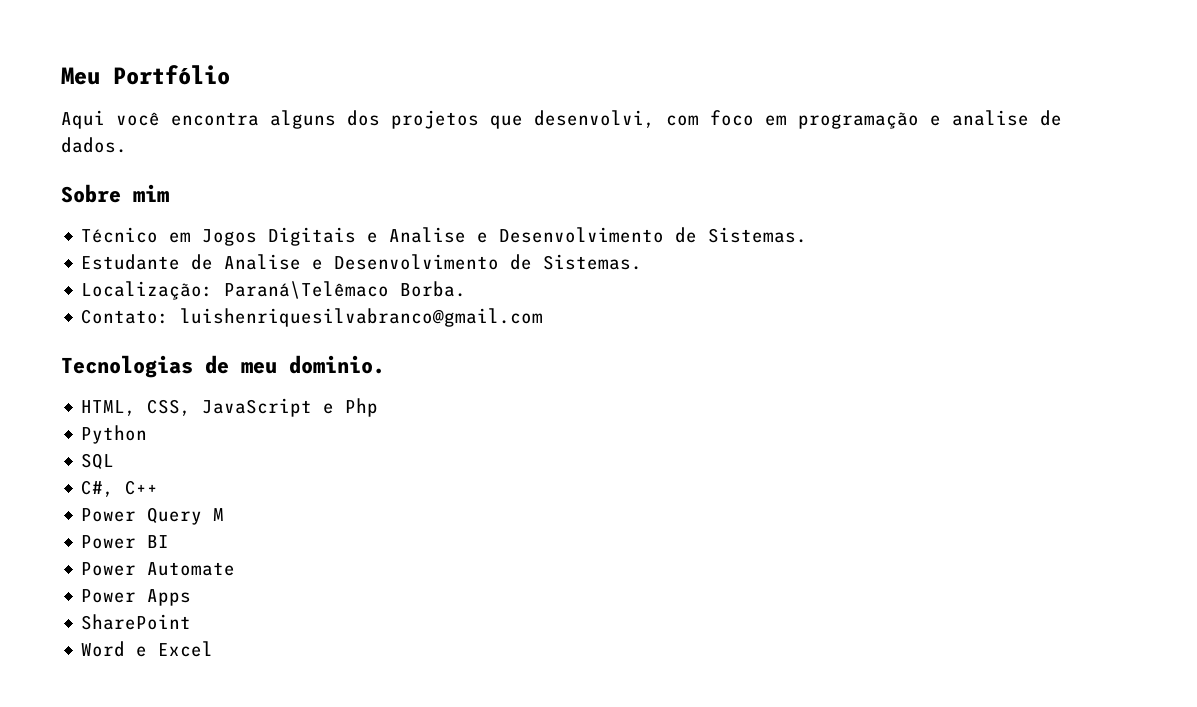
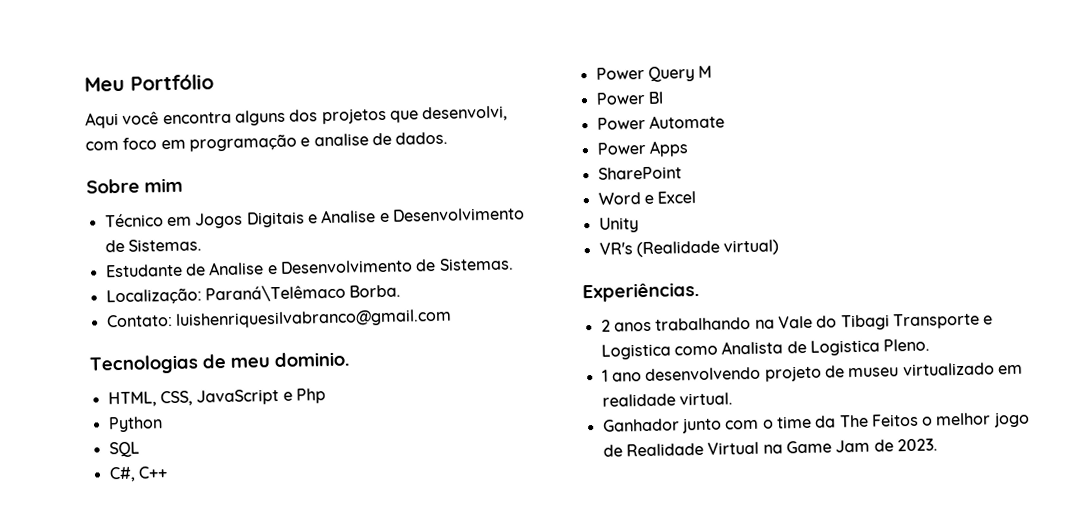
(214, 649) none -> [598,217,639,233] [598,239,780,258] [582,281,700,303] [600,312,994,332] [600,338,931,360] [601,362,1023,382] [601,392,733,407] [602,411,1030,434] [602,438,938,457] // Unity // VR's (Realidade virtual) // Experiências. // 2 anos trabalhando na Vale do Tibagi Transporte e Logistica como Analista de Logistica Pleno. // 1 ano desenvolvendo projeto de museu virtualizado em realidade virtual. // Ganhador junto com o time da The Feitos o melhor jogo de Realidade Virtual na Game Jam de 2023.

